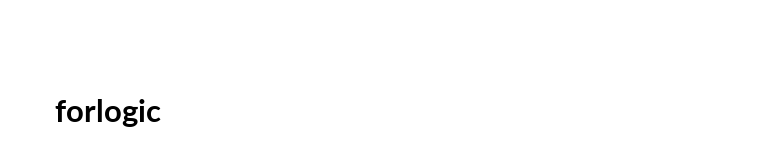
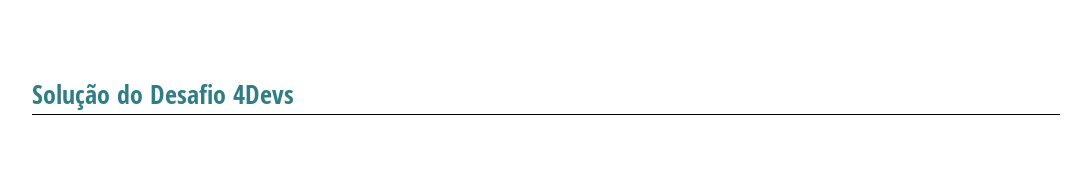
[55,99,161,127] forlogic -> [32,84,294,110] Solução do Desafio 4Devs

